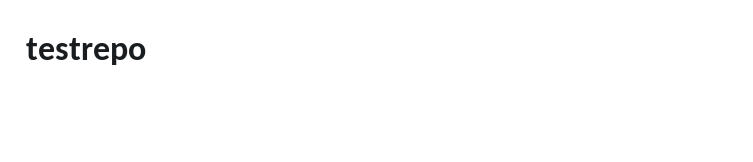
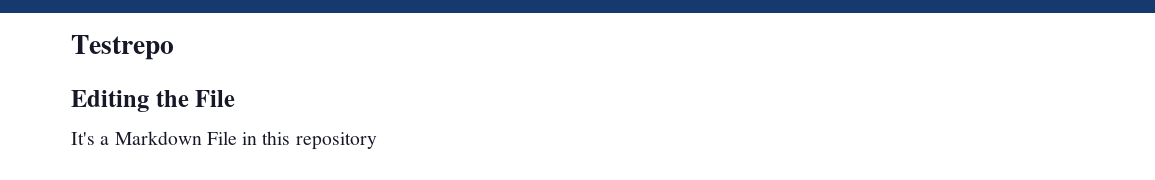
[26,38,146,65] testrepo -> [71,35,174,60] [71,90,236,112] [71,131,377,150] Testrepo // Editing the File // It's a Markdown File in this repository

